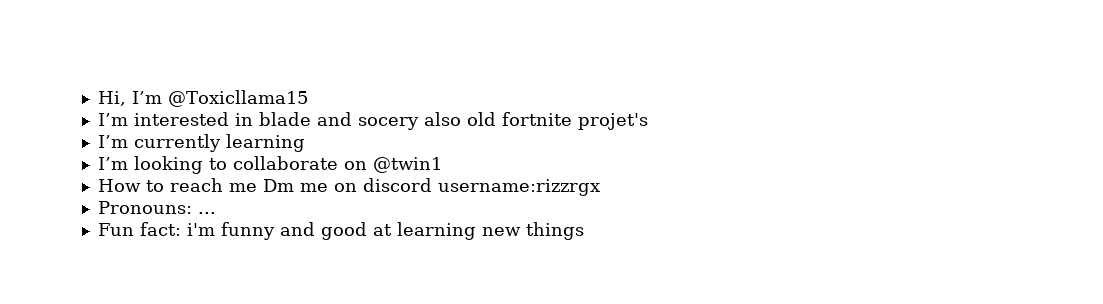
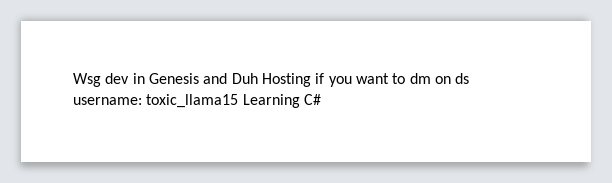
[97,90,308,107] [97,112,648,130] [97,134,305,152] [97,156,442,174] [97,178,600,196] [97,201,216,214] [97,222,584,240] Hi, I’m @Toxicllama15 // I’m interested in blade and socery also old fortnite projet's // I’m currently learning // I’m looking to collaborate on @twin1 // How to reach me Dm me on discord username:rizzrgx // Pronouns: ... // Fun fact: i'm funny and good at learning new things -> [73,73,470,87] [73,94,321,108] Wsg dev in Genesis and Duh Hosting if you want to dm on ds username: toxic_llama15 Learning C#

